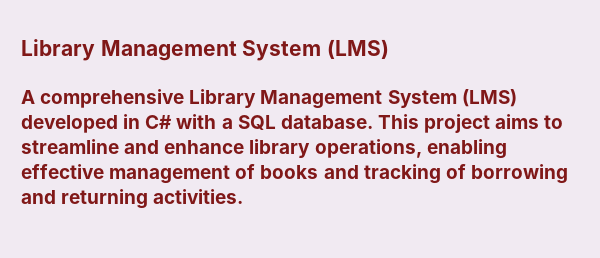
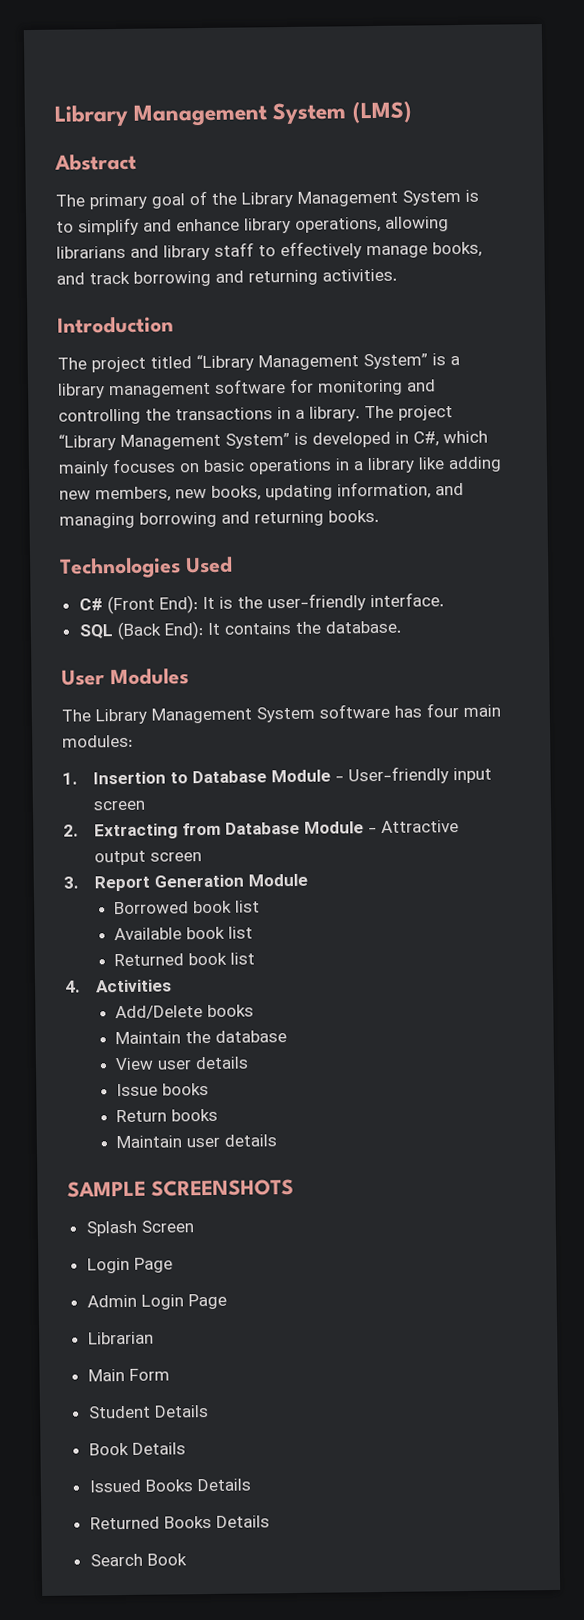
[21,89,517,109] [21,114,564,133] [21,139,507,159] [21,164,568,184] [21,189,244,209] A comprehensive Library Management System (LMS) developed in C# with a SQL database. This project aims to streamline and enhance library operations, enabling effective management of books and tracking of borrowing and returning activities. -> [54,153,137,171] [55,189,479,210] [56,216,449,236] [56,241,482,261] [56,268,397,287] [57,316,174,334] [57,353,460,373] [57,378,436,399] [58,405,453,425] [58,430,488,451] [58,456,502,477] [59,481,464,503] [59,509,379,529] [60,556,233,579] [78,592,444,615] [78,620,401,641] [61,668,189,686] [61,703,501,725] [62,734,133,748] [62,766,493,785] [93,800,146,811] [63,820,460,840] [94,850,203,866] [63,873,309,892] [114,900,261,915] [114,926,254,941] [114,952,256,967] [64,979,173,993] [115,1004,255,1020] [115,1030,288,1045] [115,1056,250,1071] [116,1082,210,1097] [116,1108,219,1123] [116,1134,278,1149] [67,1179,294,1198] [85,1220,194,1237] [86,1257,173,1274] [86,1293,227,1310] [87,1331,154,1345] [87,1368,170,1382] [87,1405,209,1419] [88,1442,186,1456] [88,1478,251,1493] [89,1515,270,1530] [89,1553,187,1567] Abstract // The primary goal of the Library Management System is to simplify and enhance library operations, allowing librarians and library staff to effectively manage books, and track borrowing and returning activities. // Introduction // The project titled “Library Management System” is a library management software for monitoring and controlling the transactions in a library. The project “Library Management System” is developed in C#, which mainly focuses on basic operations in a library like adding new members, new books, updating information, and managing borrowing and returning books. // Technologies Used // C# (Front End): It is the user-friendly interface. // SQL (Back End): It contains the database. // User Modules // The Library Management System software has four main modules: // 1. Insertion to Database Module - User-friendly input screen // 2. Extracting from Database Module - Attractive output screen // 3. Report Generation Module // Borrowed book list // Available book list // Returned book list // 4. Activities // Add/Delete books // Maintain the database // View user details // Issue books // Return books // Maintain user details // SAMPLE SCREENSHOTS // Splash Screen // Login Page // Admin Login Page // Librarian // Main Form // Student Details // Book Details // Issued Books Details // Returned Books Details // Search Book

